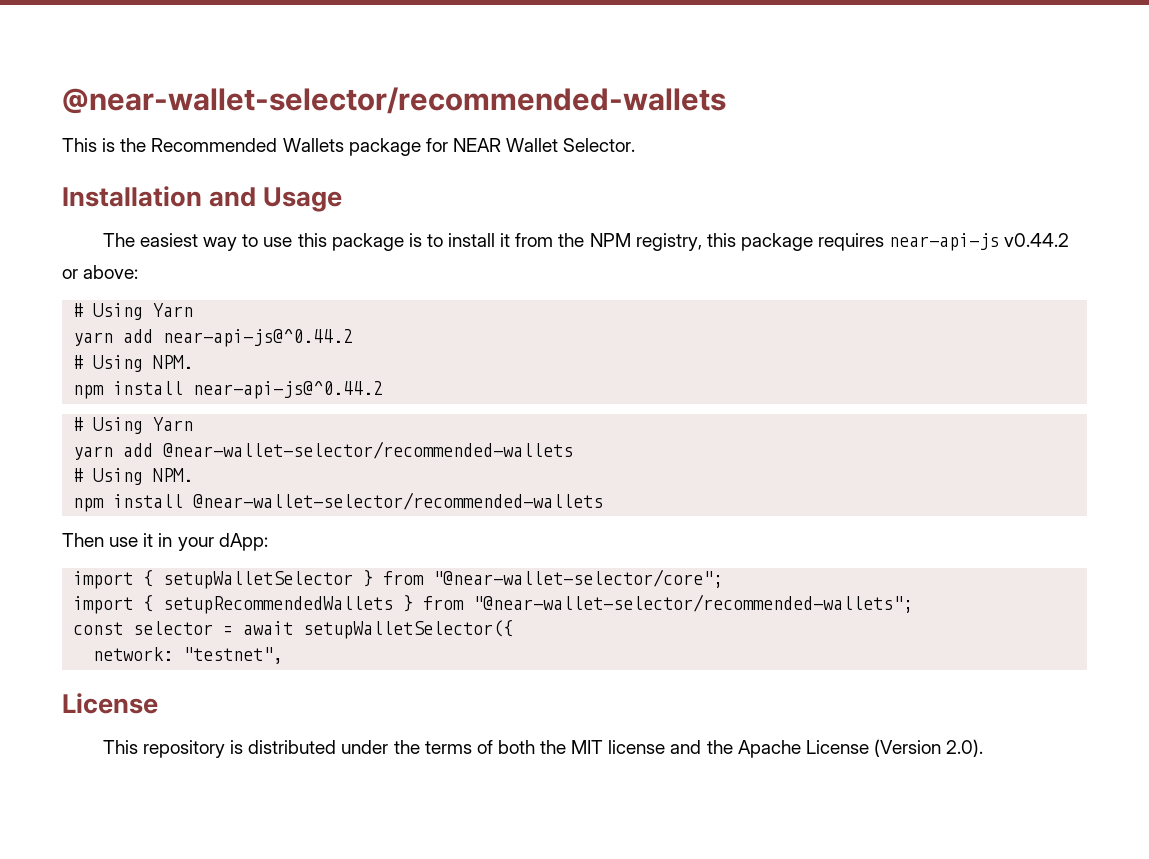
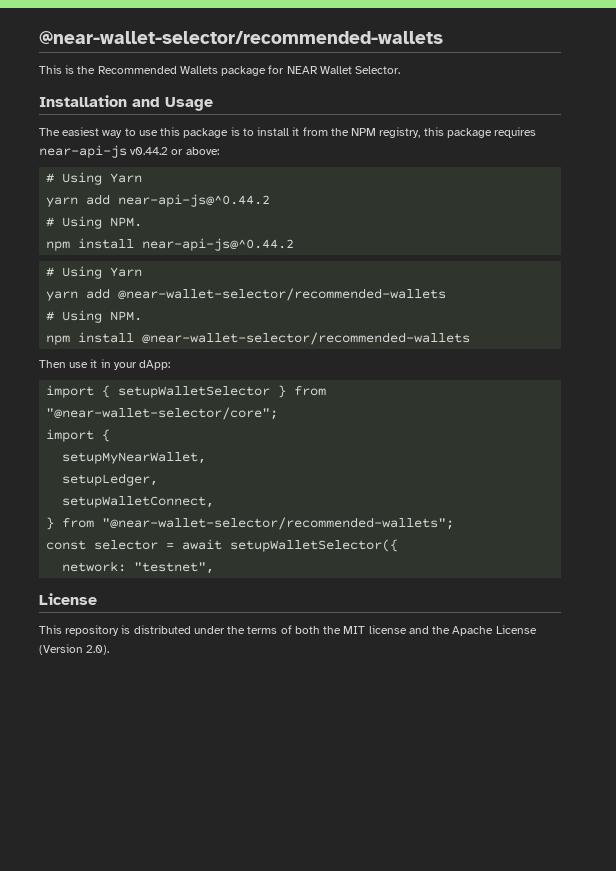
[163,596,394,614] setupRecommendedWallets -> [62,452,207,464] [62,473,159,486] [62,496,215,508] // setupMyNearWallet, // setupLedger, // setupWalletConnect, //

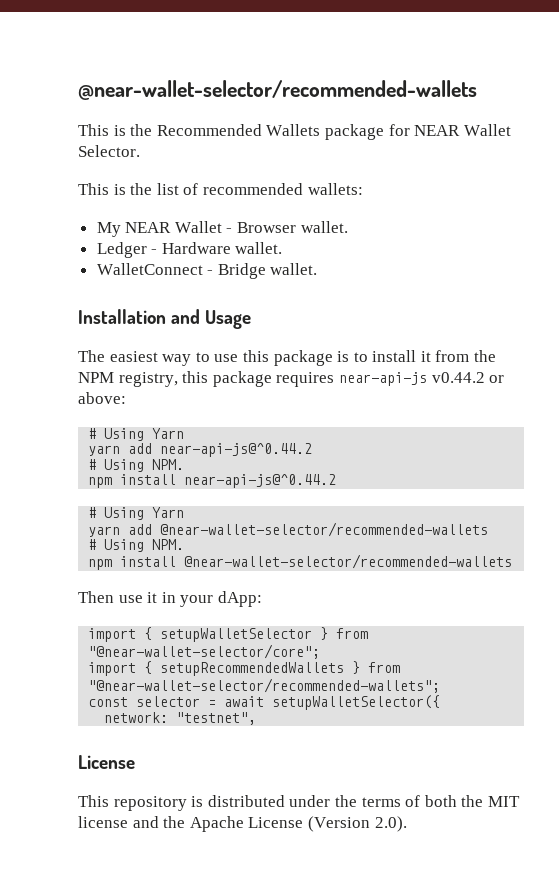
(401, 70) none -> [78,183,363,195] [96,221,348,237] [96,242,283,258] [96,263,318,279] // This is the list of recommended wallets: // My NEAR Wallet - Browser wallet. // Ledger - Hardware wallet. // WalletConnect - Bridge wallet.
[62,452,207,464] [62,473,159,486] [62,496,215,508] // setupMyNearWallet, // setupLedger, // setupWalletConnect, // -> [160,662,345,676] setupRecommendedWallets

